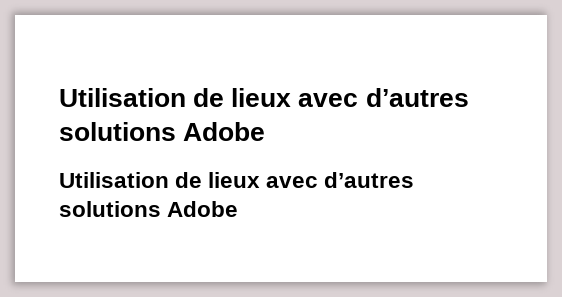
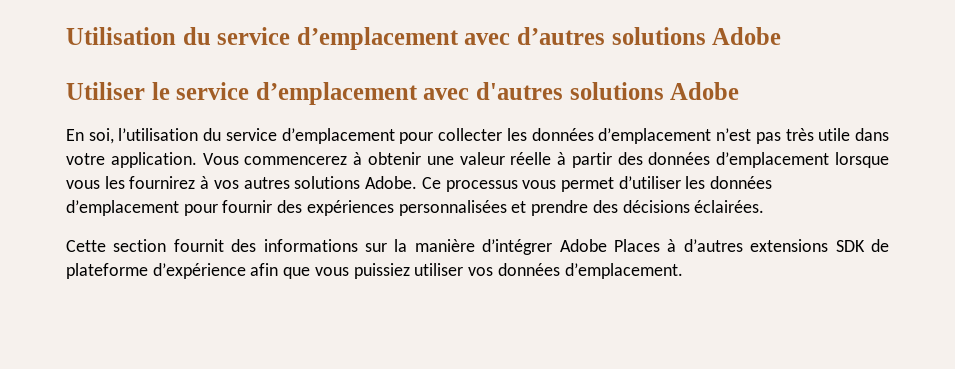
[59,88,469,107] [59,122,266,141] [59,172,415,188] [59,201,239,217] Utilisation de lieux avec d’autres solutions Adobe // Utilisation de lieux avec d’autres solutions Adobe -> [66,27,782,50] [66,82,740,105] [66,128,890,144] [66,152,890,168] [66,176,773,192] [66,200,765,216] [66,239,889,255] [66,263,683,279] Utilisation du service d’emplacement avec d’autres solutions Adobe // Utiliser le service d’emplacement avec d'autres solutions Adobe // En soi, l’utilisation du service d’emplacement pour collecter les données d’emplacement n’est pas très utile dans votre application. Vous commencerez à obtenir une valeur réelle à partir des données d’emplacement lorsque vous les fournirez à vos autres solutions Adobe. Ce processus vous permet d’utiliser les données d’emplacement pour fournir des expériences personnalisées et prendre des décisions éclairées. // Cette section fournit des informations sur la manière d’intégrer Adobe Places à d’autres extensions SDK de plateforme d’expérience afin que vous puissiez utiliser vos données d’emplacement.

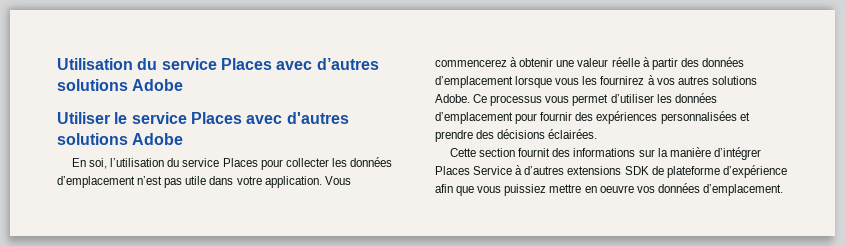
[296,27,459,50] d’emplacement -> [220,58,272,70] Places
[255,82,418,105] d’emplacement -> [190,112,242,124] Places
[281,128,395,144] d’emplacement -> [222,158,258,167] Places
[785,128,814,141] très -> (183, 183) none
[559,239,660,252] Adobe Places -> [435,166,513,175] Places Service
[414,263,464,276] utiliser -> [549,184,634,193] mettre en oeuvre

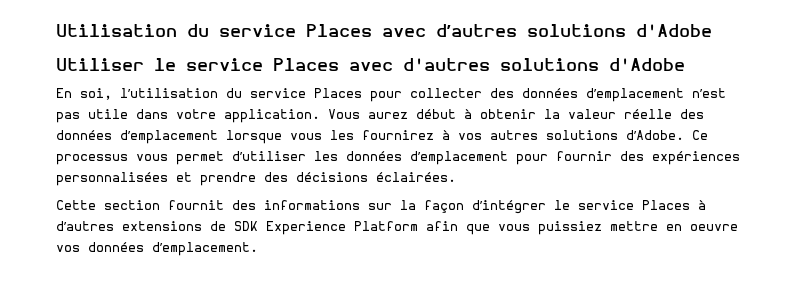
[132,79,184,91] Adobe -> [636,24,712,37] d'Adobe
[132,133,184,145] Adobe -> [609,58,685,71] d'Adobe
[331,158,347,167] les -> [490,88,514,98] des
[435,59,507,67] commencerez -> [368,109,456,119] aurez début
[556,60,575,67] une -> [544,109,560,119] la
[642,57,678,70] à partir -> (672, 114) none
[435,94,470,103] Adobe. -> [626,130,684,140] d’Adobe.
[669,147,761,160] [435,165,787,178] manière d’intégrer Places Service à d’autres extensions SDK de plateforme d’expérience -> [424,200,706,214] [56,221,418,235] façon d’intégrer le service Places à d’autres extensions de SDK Experience Platform

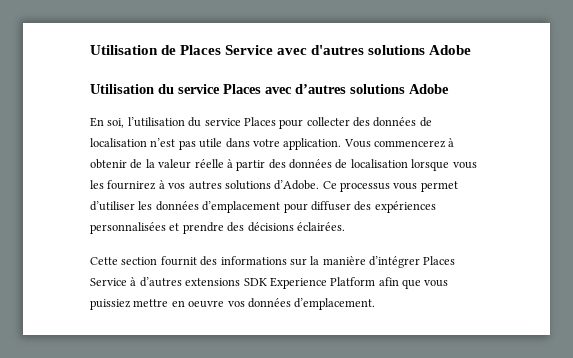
[56,24,177,37] Utilisation -> [90,45,472,55] [90,84,154,94] Utilisation de Places Service avec d'autres solutions Adobe // Utilisation
[636,24,712,37] [56,58,685,71] d'Adobe // Utiliser le service Places avec d'autres solutions d'Adobe -> [409,84,449,94] Adobe
[586,88,684,102] d’emplacement -> [419,117,432,127] [90,138,147,147] de localisation
[368,109,456,119] aurez début -> [374,140,446,148] commencerez
(536, 114) none -> [130,159,143,169] de
[680,109,704,119] [56,130,218,144] des données d’emplacement -> [226,159,408,171] à partir des données de localisation
[556,151,612,161] fournir -> [310,201,351,211] diffuser
[424,200,690,214] façon d’intégrer le service Places -> [322,256,456,268] [90,278,127,286] manière d’intégrer Places Service
[210,221,226,231] de -> (241, 282) none

